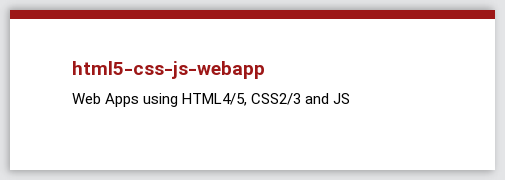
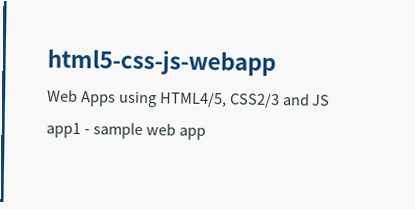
(351, 98) none -> [46,122,206,140] // app1 - sample web app

